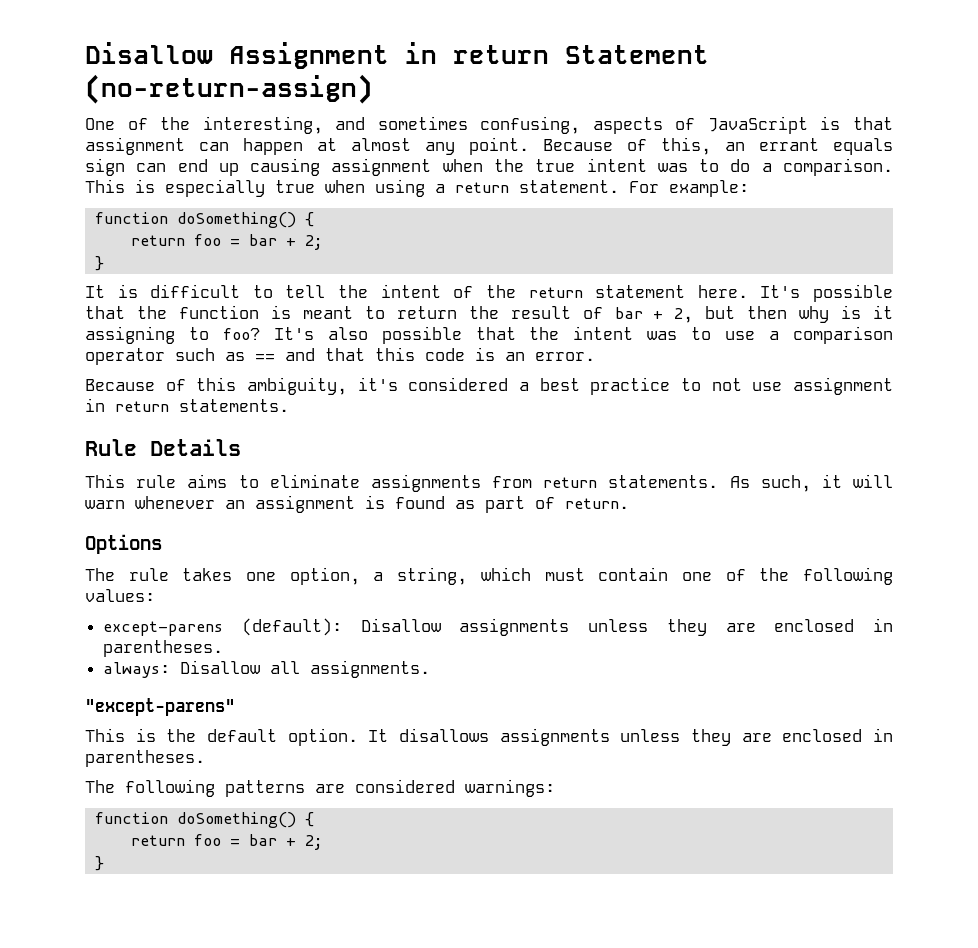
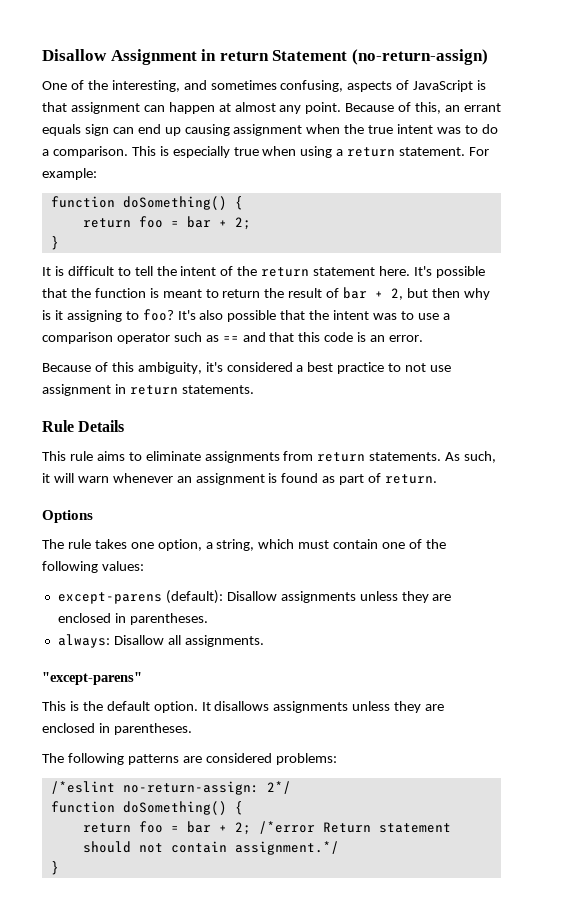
[465,779,555,797] [94,812,314,828] [130,834,323,850] warnings: // function doSomething() { // return foo = bar + 2; -> [275,753,337,765] [50,781,291,795] [50,801,243,815] [82,821,451,835] [82,841,339,855] problems: // /*eslint no-return-assign: 2*/ // function doSomething() { // return foo = bar + 2; /*error Return statement should not contain assignment.*/

